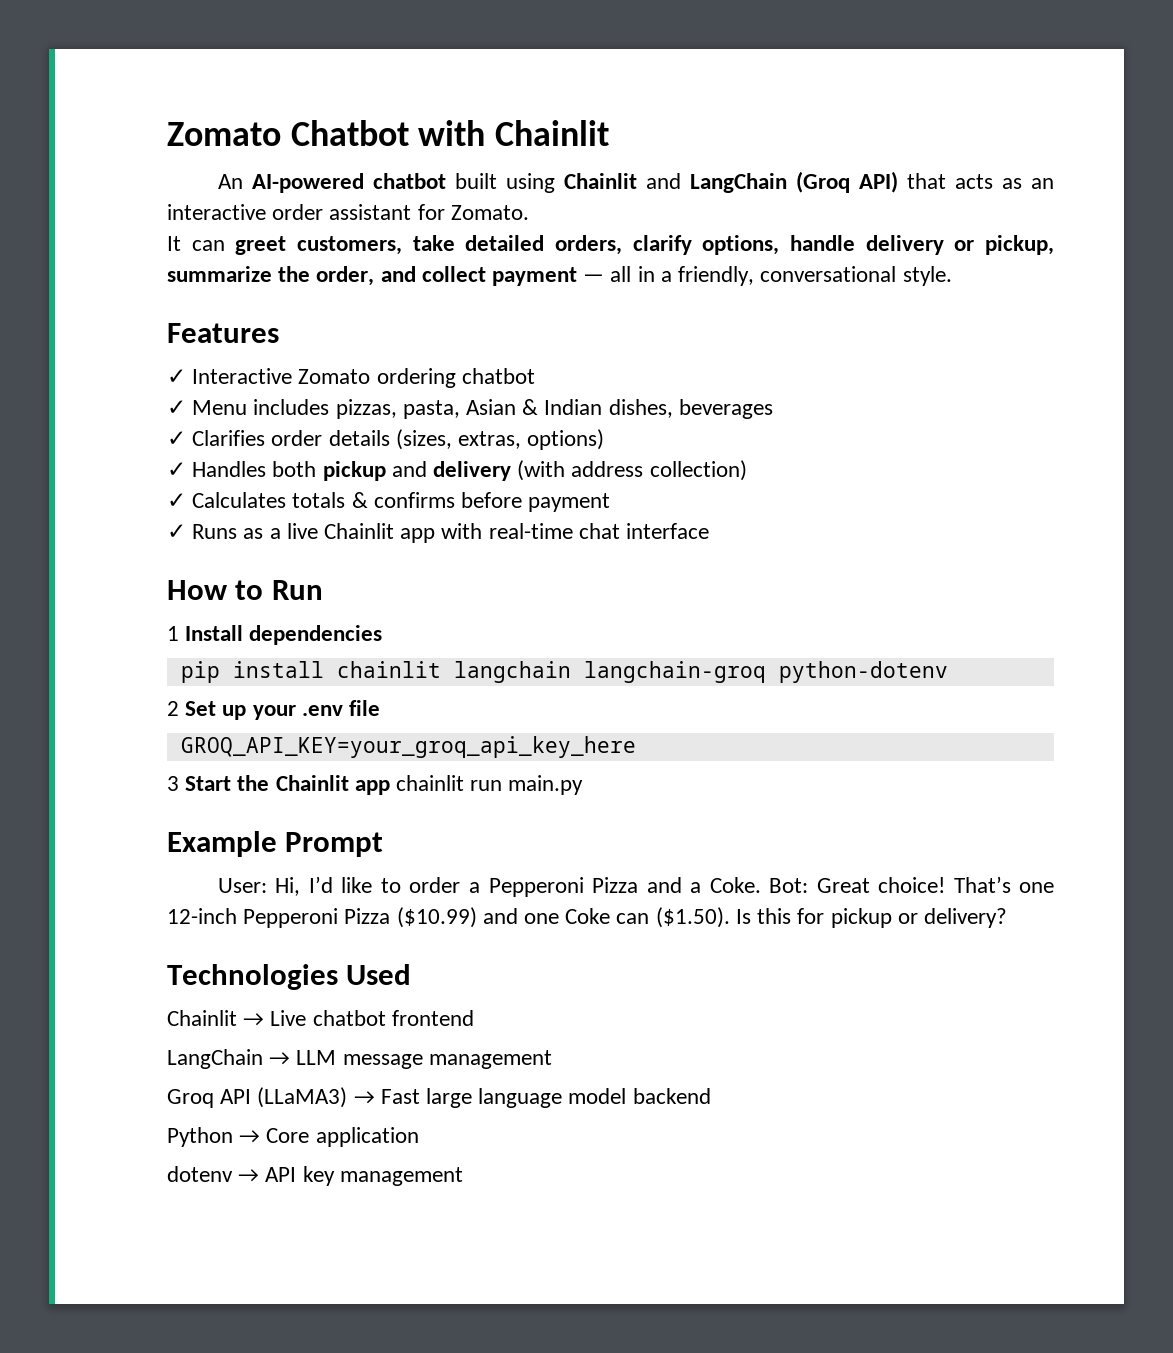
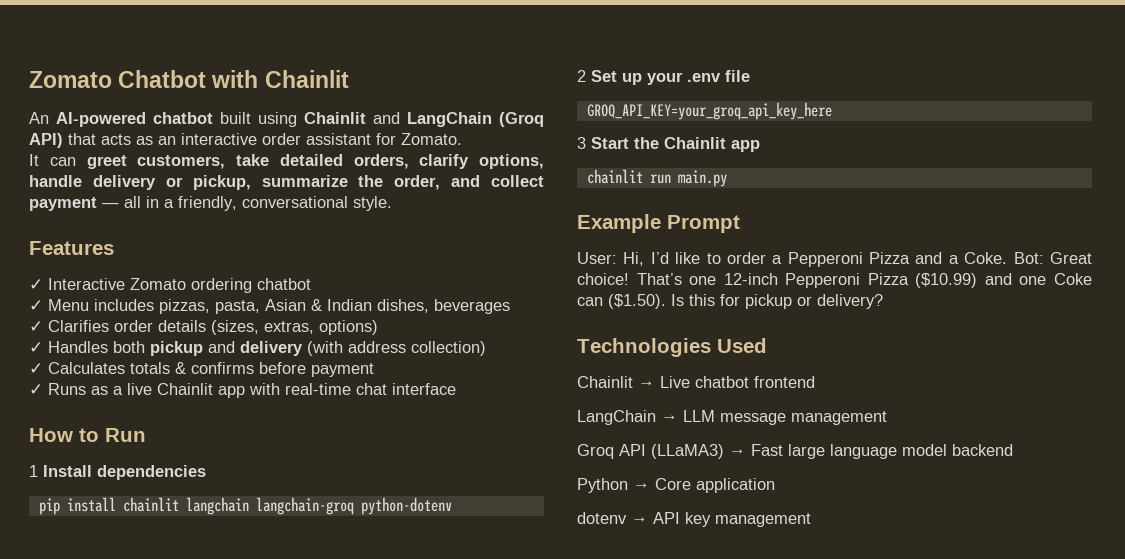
(390, 787) none -> (760, 146) //

